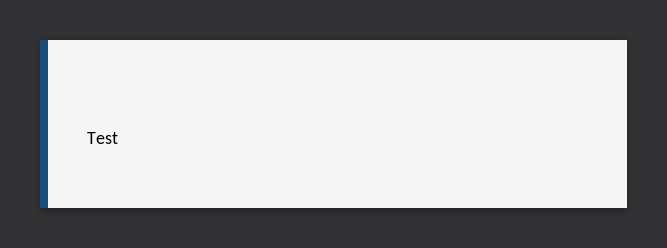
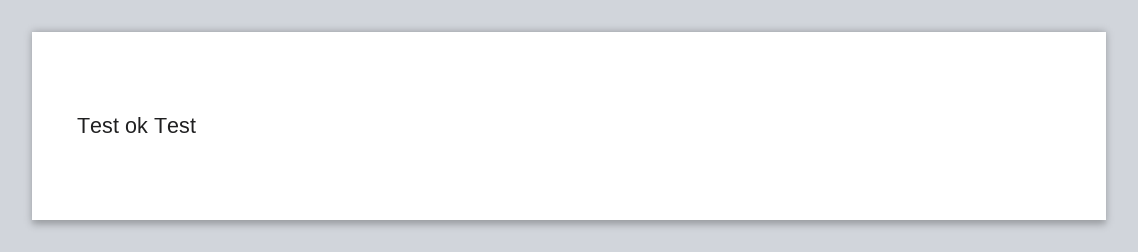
[87,132,118,144] Test -> [77,117,196,133] Test ok Test

